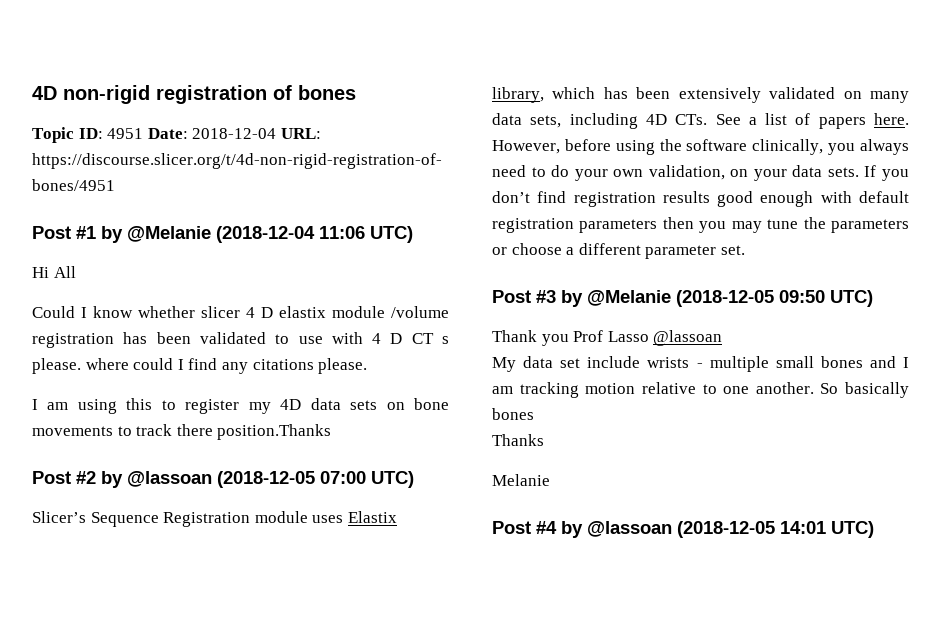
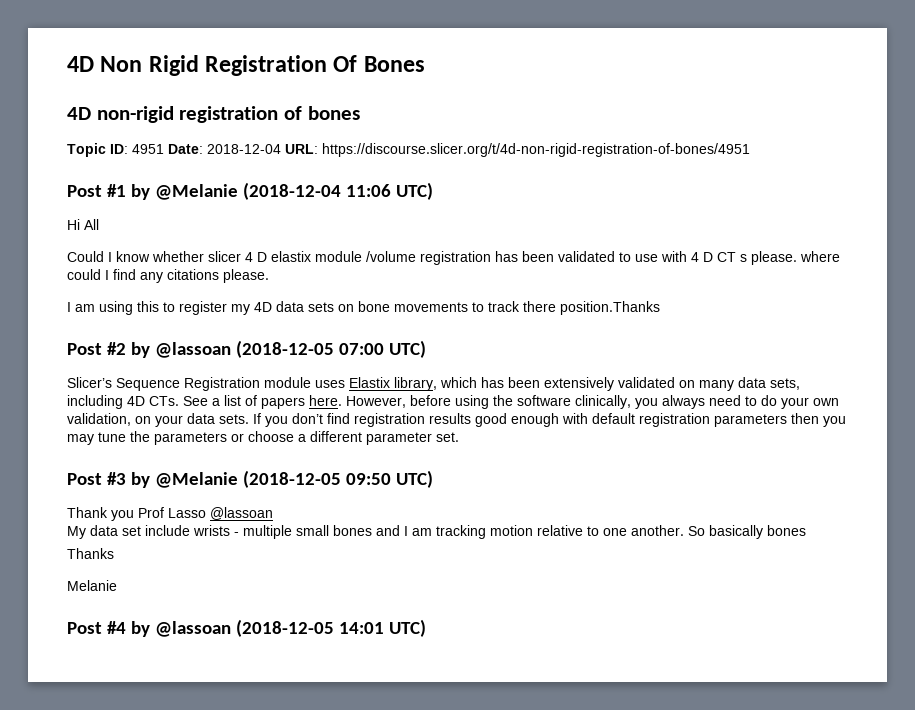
[32,86,57,100] 4D -> [67,55,425,76] [67,107,91,120] 4D Non Rigid Registration Of Bones // 4D

